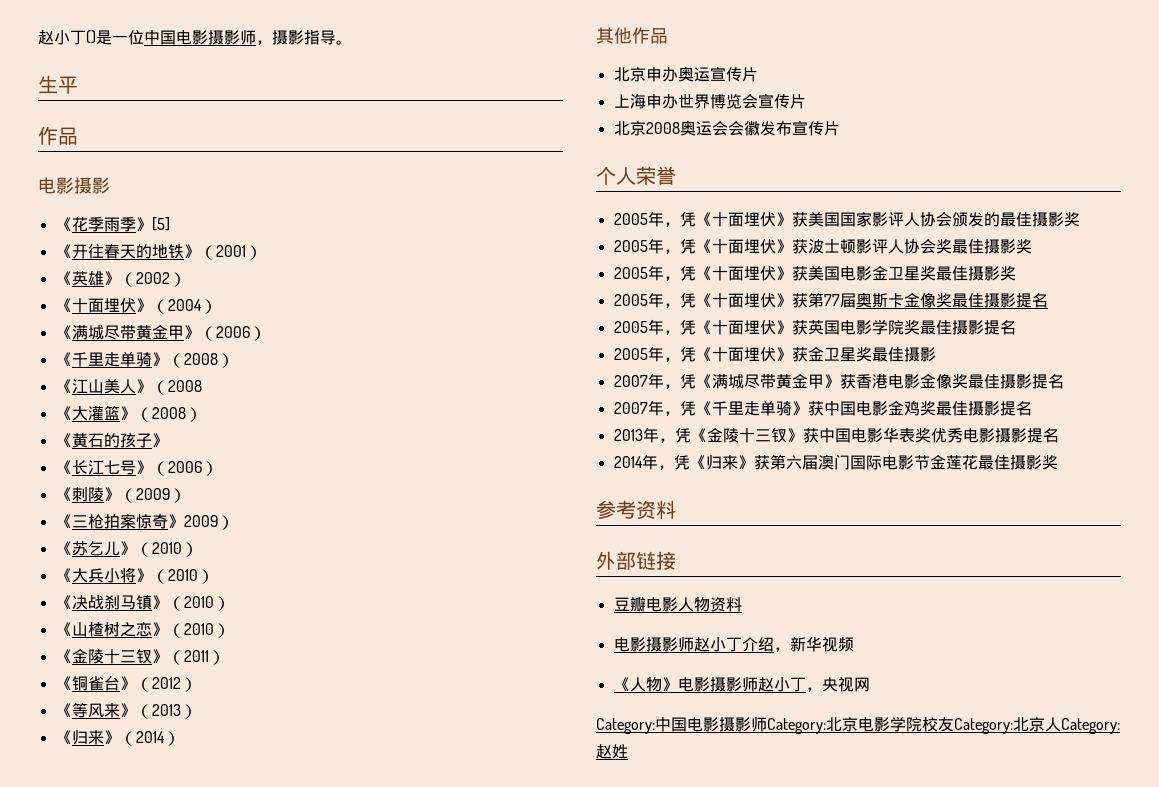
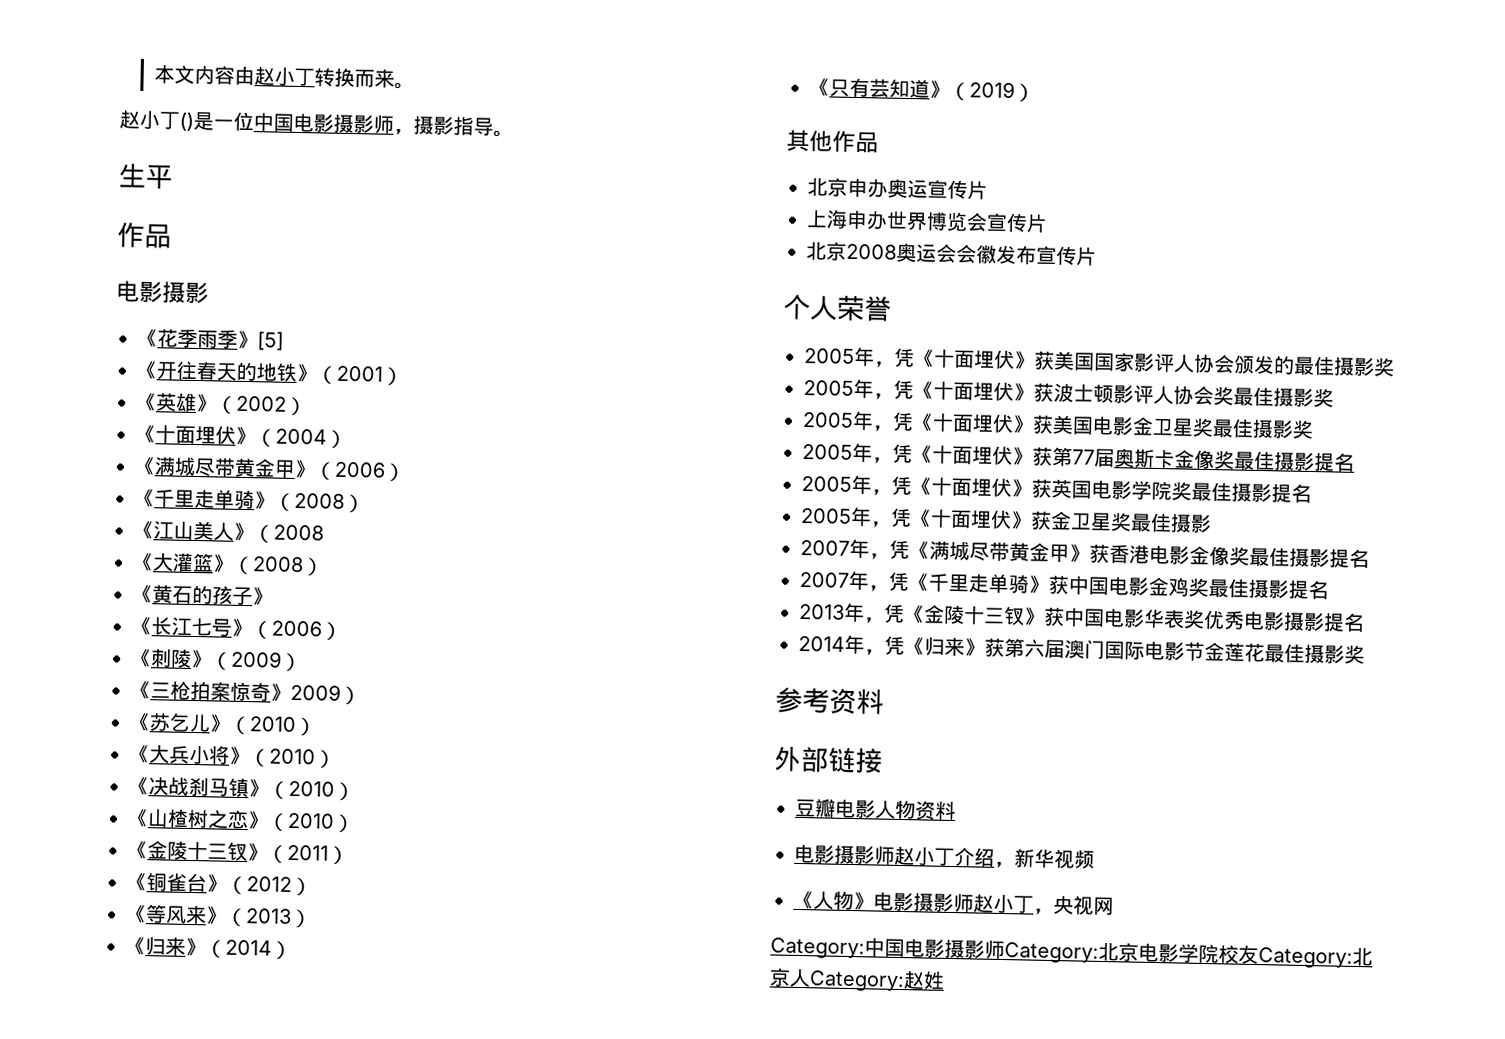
(38, 37) none -> [154,64,416,90] 本文内容由赵小丁转换而来。 //
(180, 738) none -> [809,77,1035,103] // 《只有芸知道》（2019）

